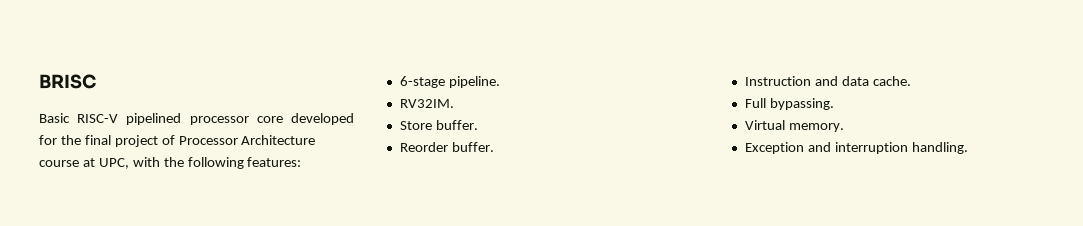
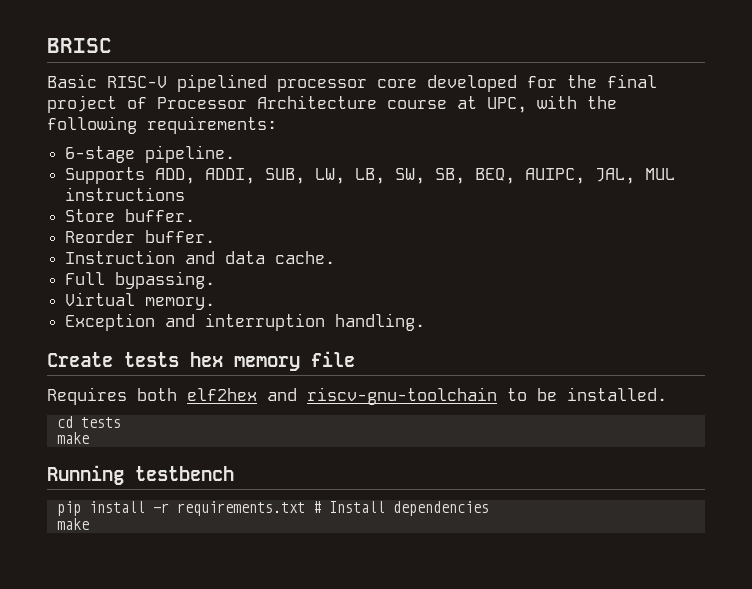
[247,157,302,167] features: -> [147,116,277,134] requirements:
[399,99,454,108] RV32IM. -> [65,167,676,184] [65,187,186,201] Supports ADD, ADDI, SUB, LW, LB, SW, SB, BEQ, AUIPC, JAL, MUL instructions
(968, 148) none -> [47,351,355,371] [47,387,667,405] [56,416,121,428] [56,432,89,444] [47,465,234,485] [56,501,489,516] [56,518,89,530] // Create tests hex memory file // Requires both elf2hex and riscv-gnu-toolchain to be installed. // cd tests // make // Running testbench // pip install -r requirements.txt # Install dependencies // make

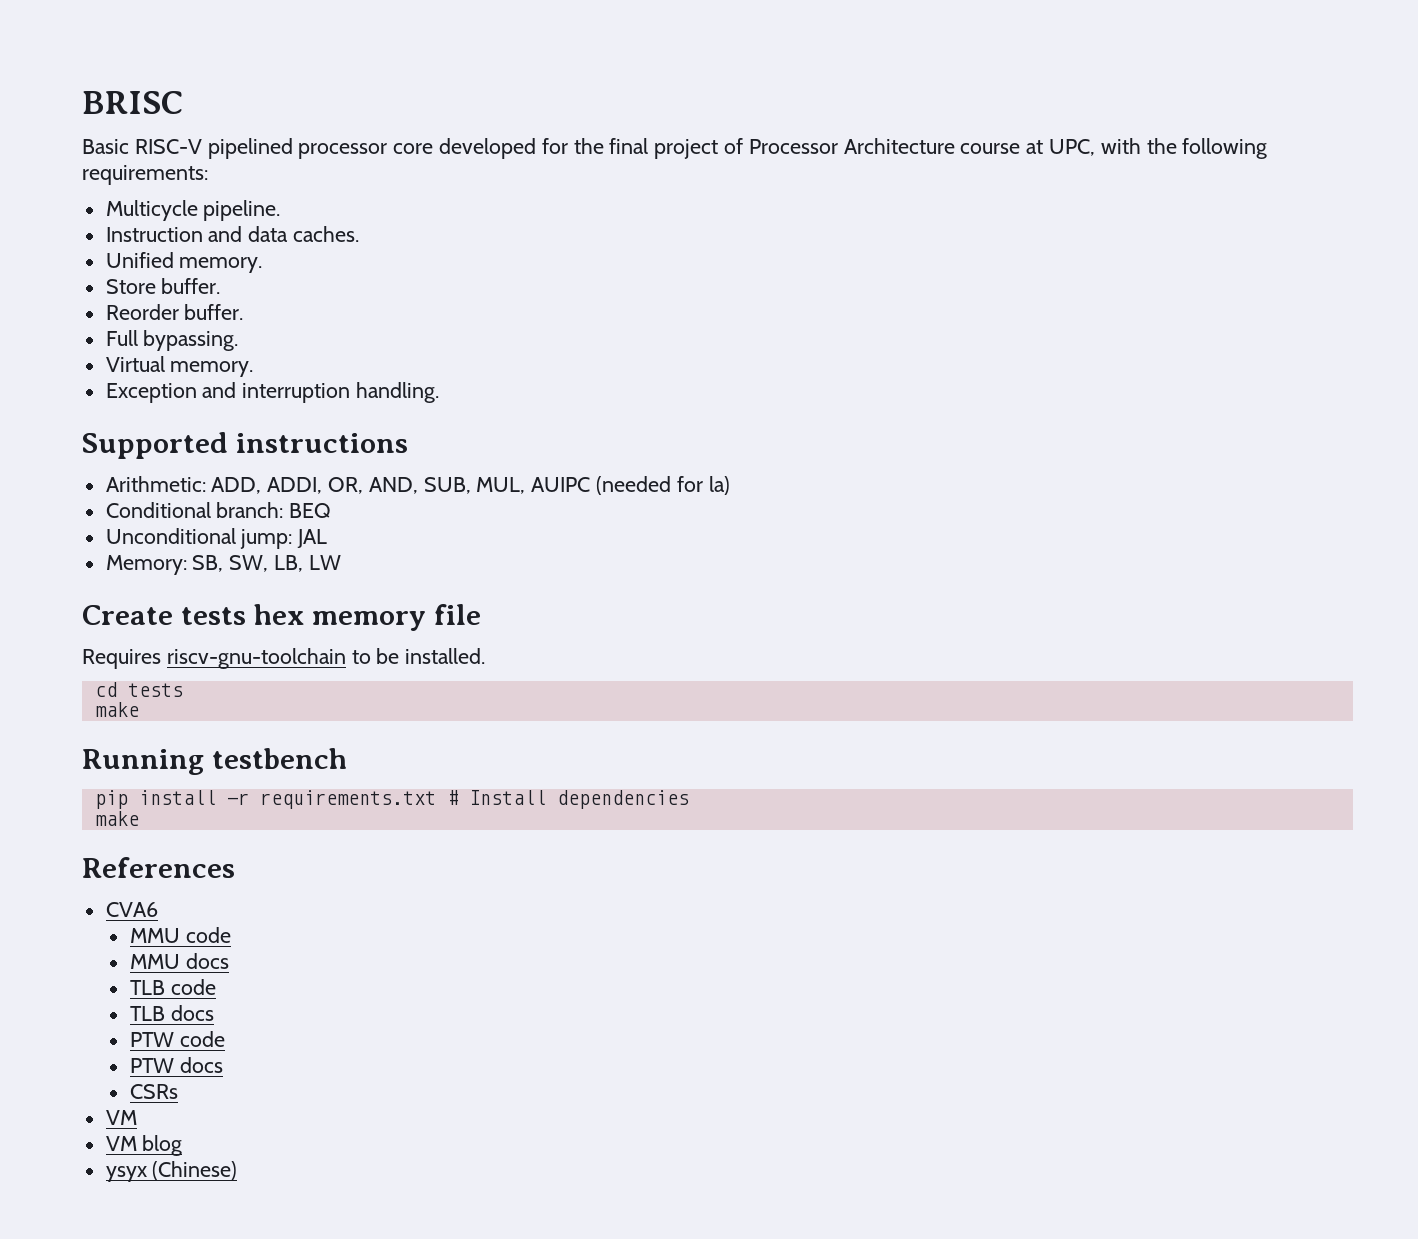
[65,146,136,163] 6-stage -> [105,200,198,221] Multicycle
[65,167,676,184] [65,187,186,201] Supports ADD, ADDI, SUB, LW, LB, SW, SB, BEQ, AUIPC, JAL, MUL instructions -> [105,226,360,242] [105,252,263,273] Instruction and data caches. // Unified memory.
[65,250,336,264] // Instruction and data cache. -> (244, 312) none
(426, 322) none -> [82,432,408,459] [105,476,730,495] [105,502,332,518] [105,528,328,549] [105,555,341,575] // Supported instructions // Arithmetic: ADD, ADDI, OR, AND, SUB, MUL, AUIPC (needed for la) // Conditional branch: BEQ // Unconditional jump: JAL // Memory: SB, SW, LB, LW
[137,388,297,401] both elf2hex and -> (161, 659) none
(89, 524) none -> [82,857,235,878] [105,902,158,917] [129,927,231,943] [129,953,229,969] [129,979,216,995] [129,1005,214,1021] [129,1031,225,1047] [129,1057,223,1073] [129,1084,178,1099] [105,1110,137,1125] [105,1135,183,1156] [105,1161,238,1182] // References // CVA6 // MMU code // MMU docs // TLB code // TLB docs // PTW code // PTW docs // CSRs // VM // VM blog // ysyx (Chinese)

